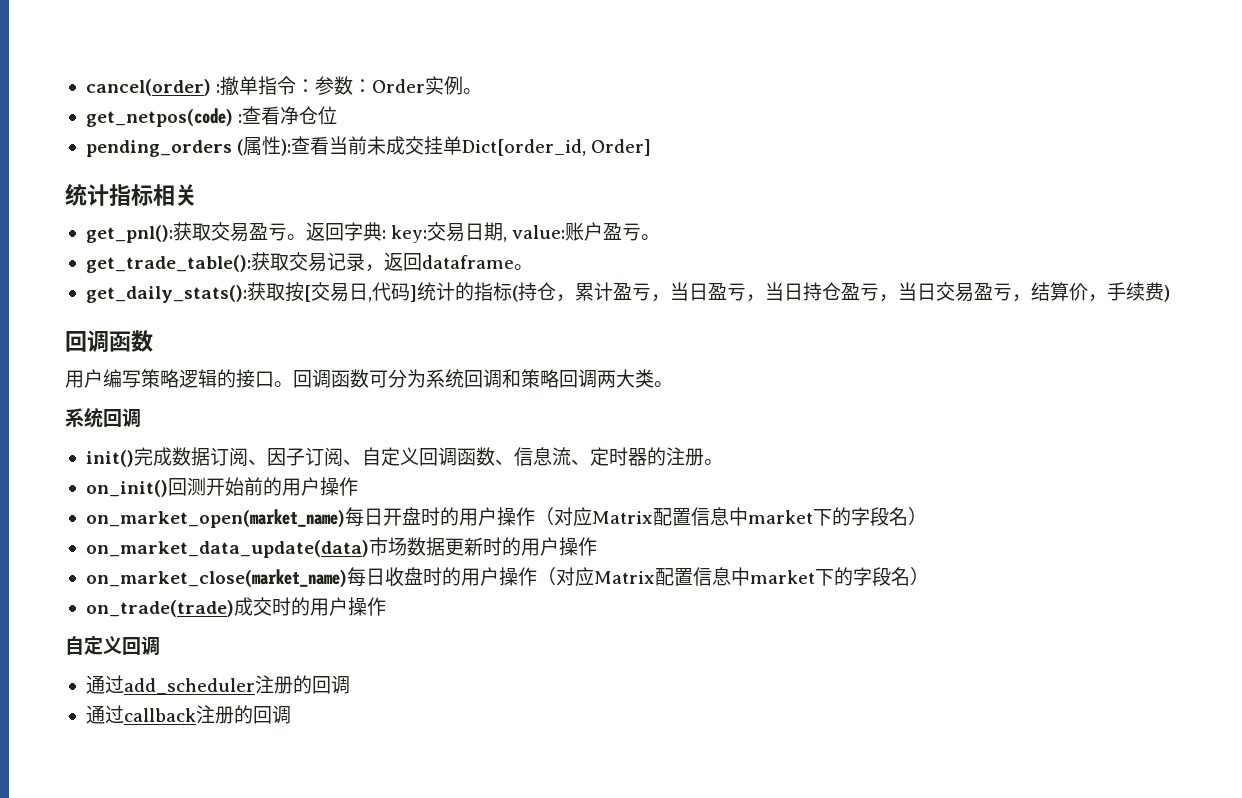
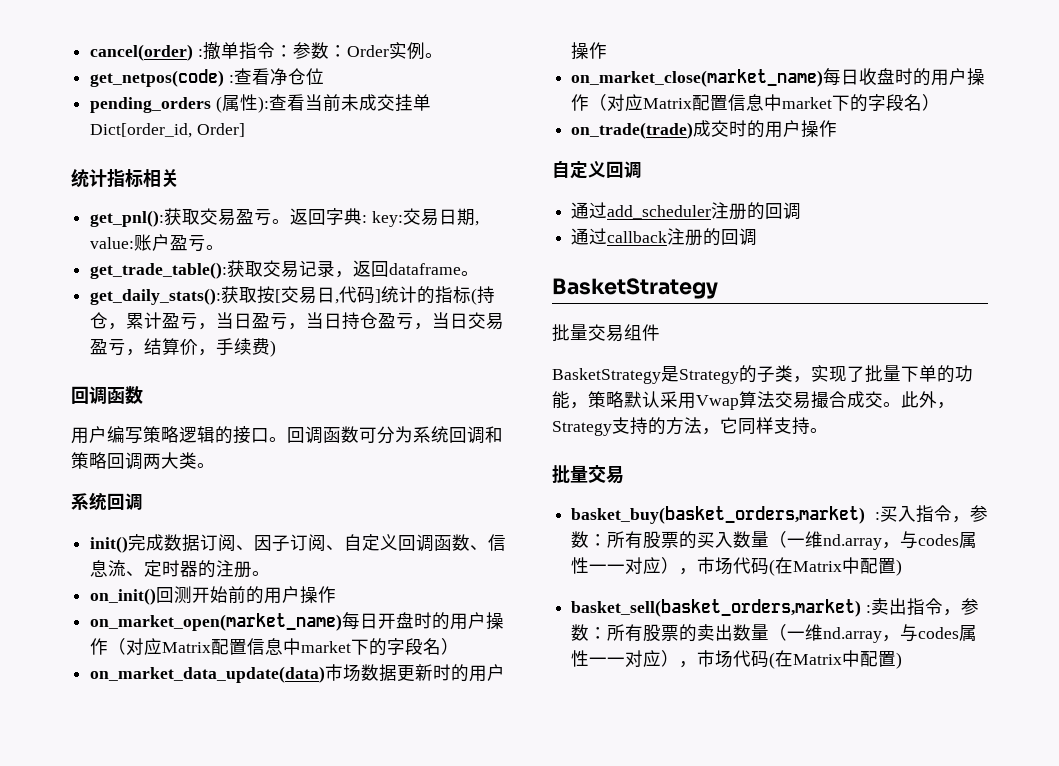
(291, 714) none -> [552,278,718,299] [552,324,660,342] [552,365,973,384] [552,391,955,410] [552,417,828,436] [552,465,624,484] [571,505,988,524] [571,531,978,550] [571,557,903,576] [571,598,979,617] [571,624,978,643] [571,650,903,669] // BasketStrategy // 批量交易组件 // BasketStrategy是Strategy的子类，实现了批量下单的功能，策略默认采用Vwap算法交易撮合成交。此外，Strategy支持的方法，它同样支持。 // 批量交易 // basket_buy(basket_orders,market) :买入指令，参数：所有股票的买入数量（一维nd.array，与codes属性一一对应），市场代码(在Matrix中配置) // basket_sell(basket_orders,market) :卖出指令，参数：所有股票的卖出数量（一维nd.array，与codes属性一一对应），市场代码(在Matrix中配置)

